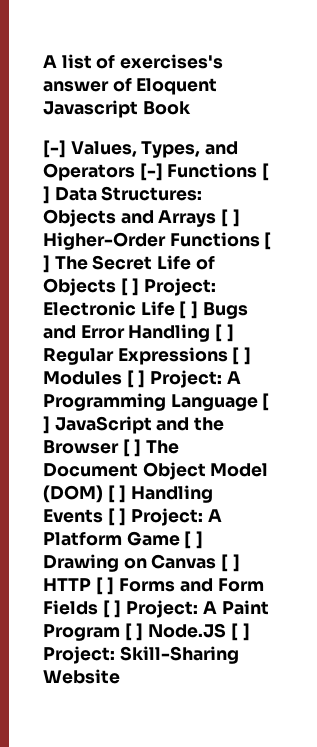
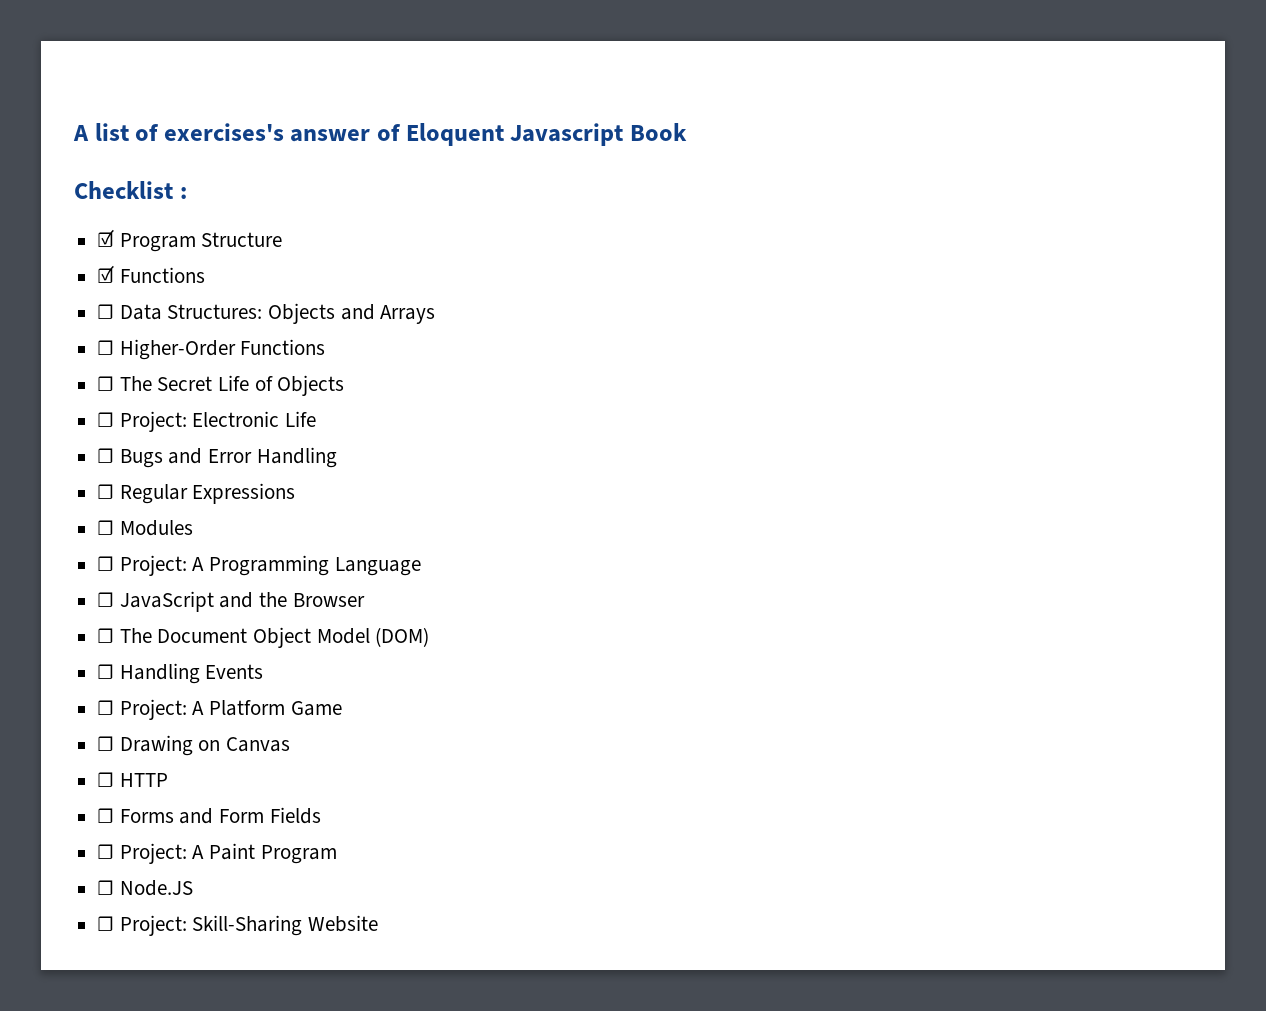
[43,140,239,158] [43,163,270,181] [43,186,50,204] [-] Values, Types, and Operators [-] Functions [ ] -> [74,181,187,199] [97,229,283,252] [97,265,205,283] [97,304,115,319] Checklist : // ☑ Program Structure // ☑ Functions // ☐
[221,209,240,227] [ ] -> [97,340,115,355] // ☐
[264,232,272,250] [43,255,50,273] [ ] -> [97,376,115,391] // ☐
[120,278,140,296] [ ] -> [97,412,115,427] // ☐
[179,301,199,319] [ ] -> [97,448,115,463] // ☐
[215,324,234,342] [ ] -> [97,484,115,499] // ☐
[232,347,252,365] [ ] -> [97,520,115,535] // ☐
[126,370,146,388] [ ] -> [97,556,115,571] // ☐
[262,393,270,411] [43,416,50,434] [ ] -> [97,592,115,607] // ☐
[122,439,142,457] [ ] -> [97,628,115,643] // ☐
[107,485,127,503] [ ] -> [97,664,115,679] // ☐
[107,508,127,526] [ ] -> [97,700,115,715] // ☐
[184,531,204,549] [ ] -> [97,736,115,751] // ☐
[221,554,240,572] [ ] -> [97,772,115,787] // ☐
[95,577,115,595] [ ] -> [97,808,115,823] // ☐
[102,600,122,618] [ ] -> [97,844,115,859] // ☐
[124,623,144,641] [ ] -> [97,880,115,895] // ☐
[230,623,250,641] [ ] -> [97,916,115,931] // ☐

